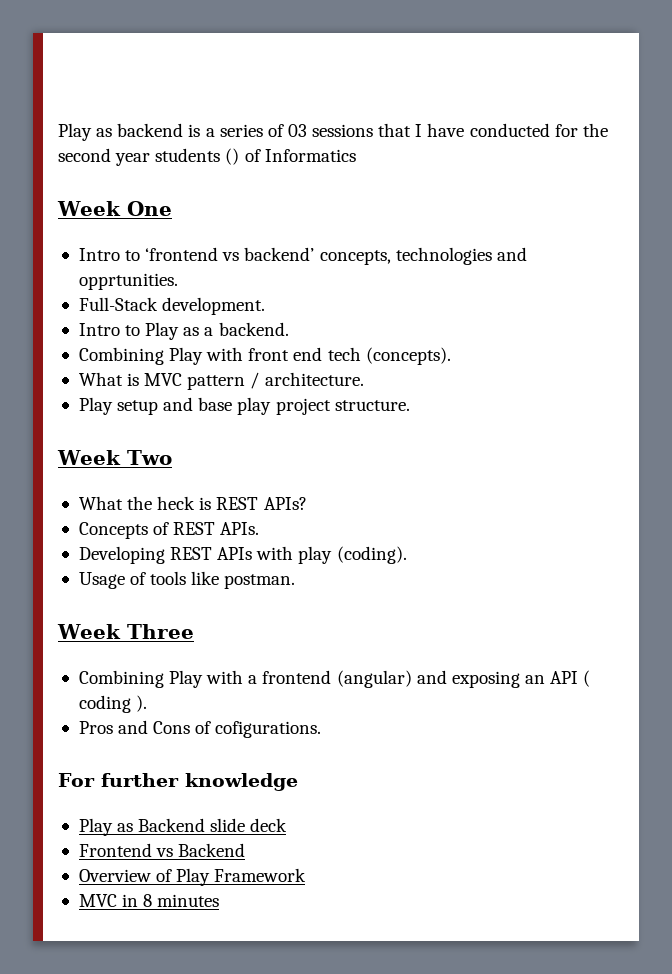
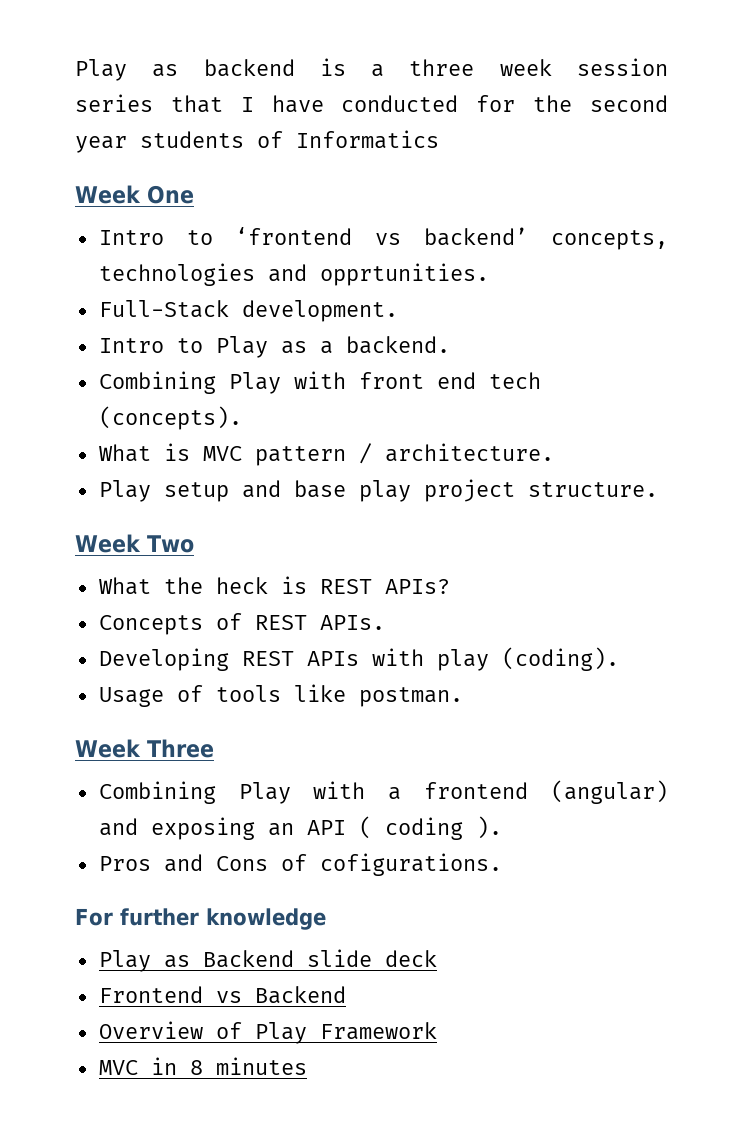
[219,124,374,137] series of 03 sessions -> [409,58,668,76] [75,94,153,112] three week session series
[225,148,240,165] () -> (244, 139) none

